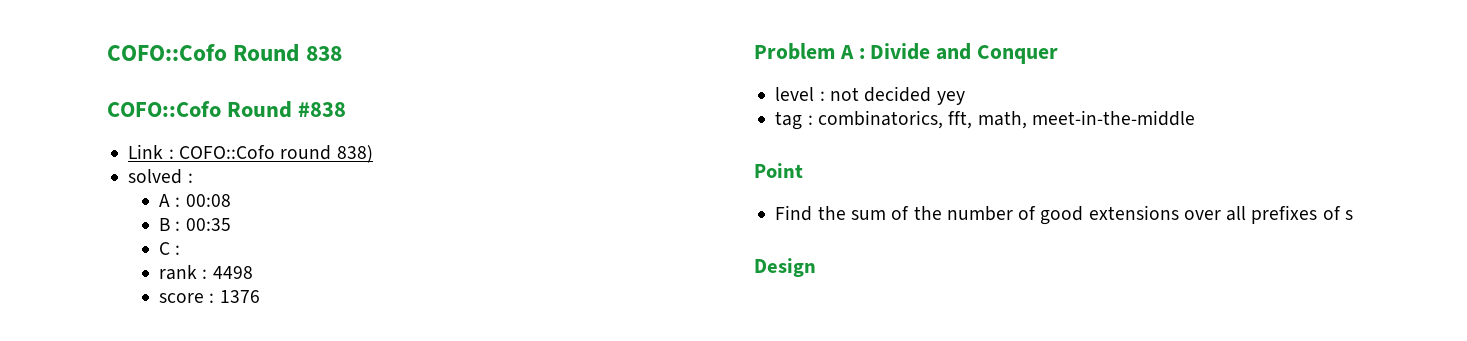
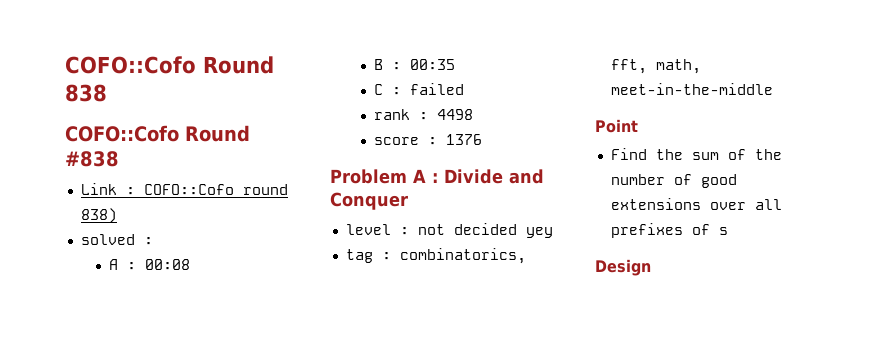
(181, 250) none -> [410,83,465,95] failed

